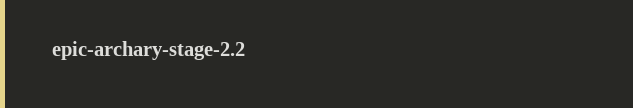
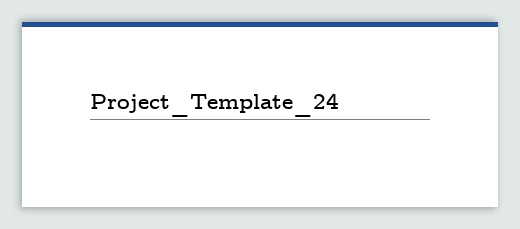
[52,41,245,60] epic-archary-stage-2.2 -> [90,93,339,117] Project_Template_24

